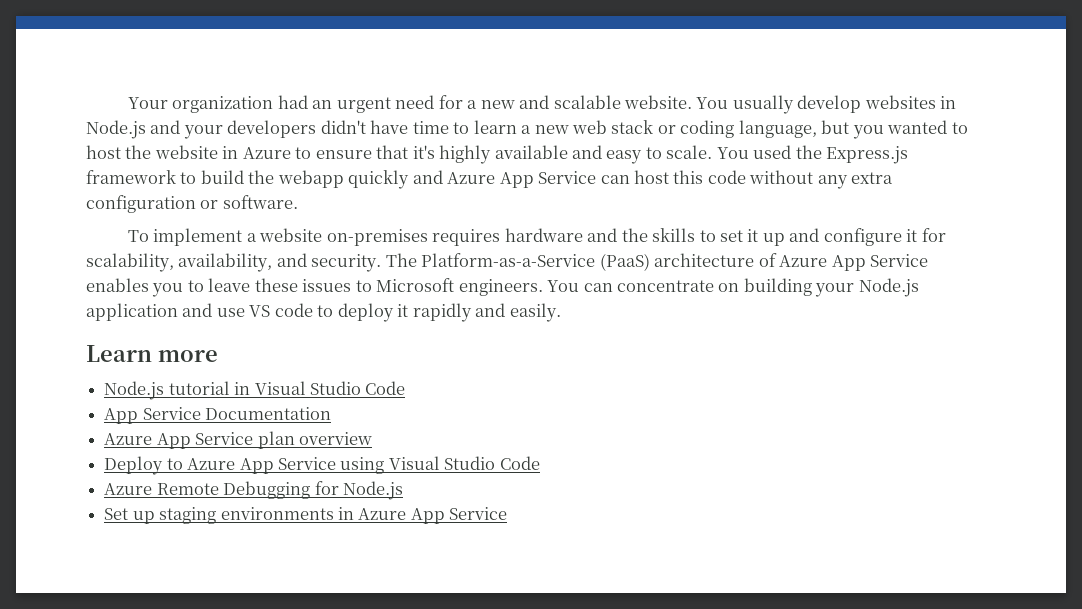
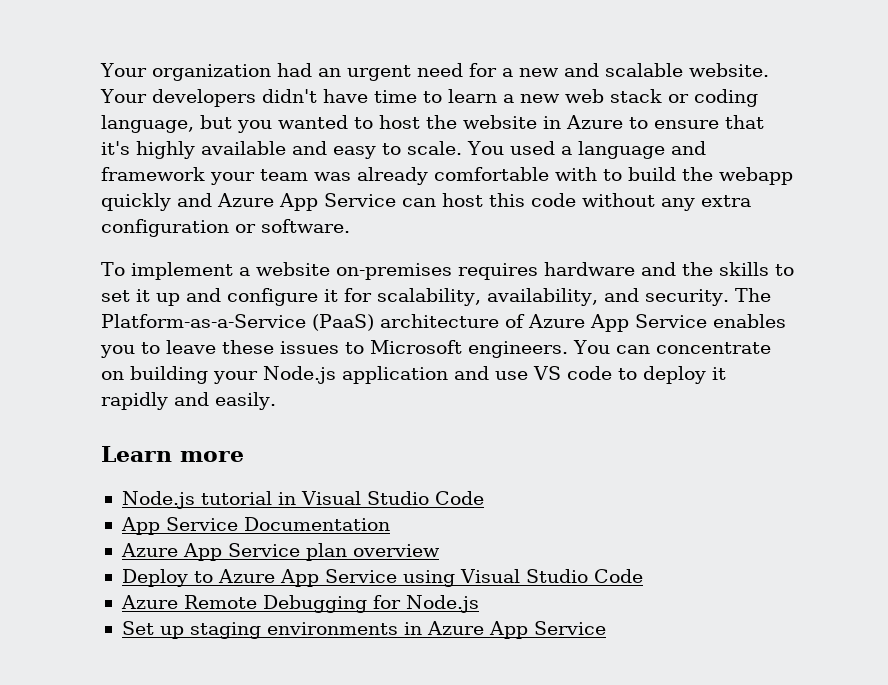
[696,95,957,114] [86,120,223,139] You usually develop websites in Node.js and your -> [100,89,147,103] Your
[795,145,909,164] [86,170,176,184] the Express.js framework -> [560,141,706,159] [101,167,597,185] a language and framework your team was already comfortable with

